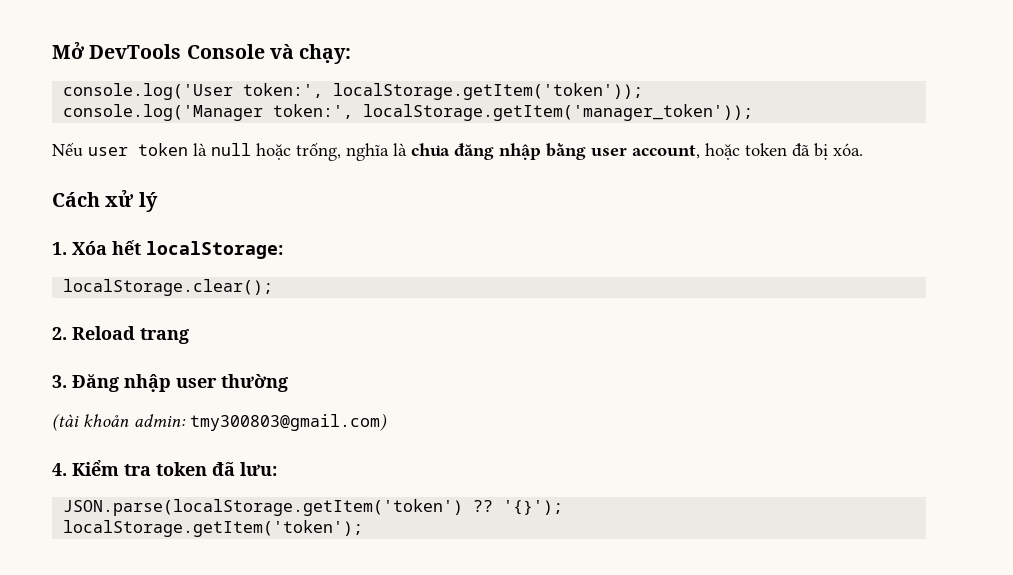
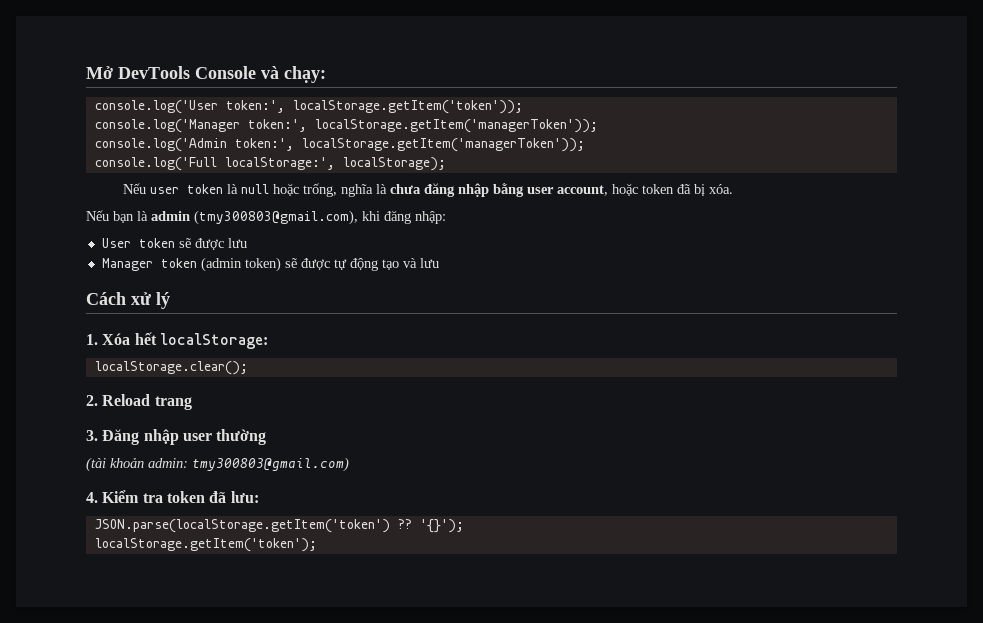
[363,104,754,121] localStorage.getItem('manager_token')); -> [314,119,598,133] [94,138,585,152] [94,157,446,171] localStorage.getItem('managerToken')); // console.log('Admin token:', localStorage.getItem('managerToken')); // console.log('Full localStorage:', localStorage);
(863, 149) none -> [86,210,446,225] [101,238,247,250] [101,257,439,272] // Nếu bạn là admin (tmy300803@gmail.com), khi đăng nhập: // User token sẽ được lưu // Manager token (admin token) sẽ được tự động tạo và lưu

